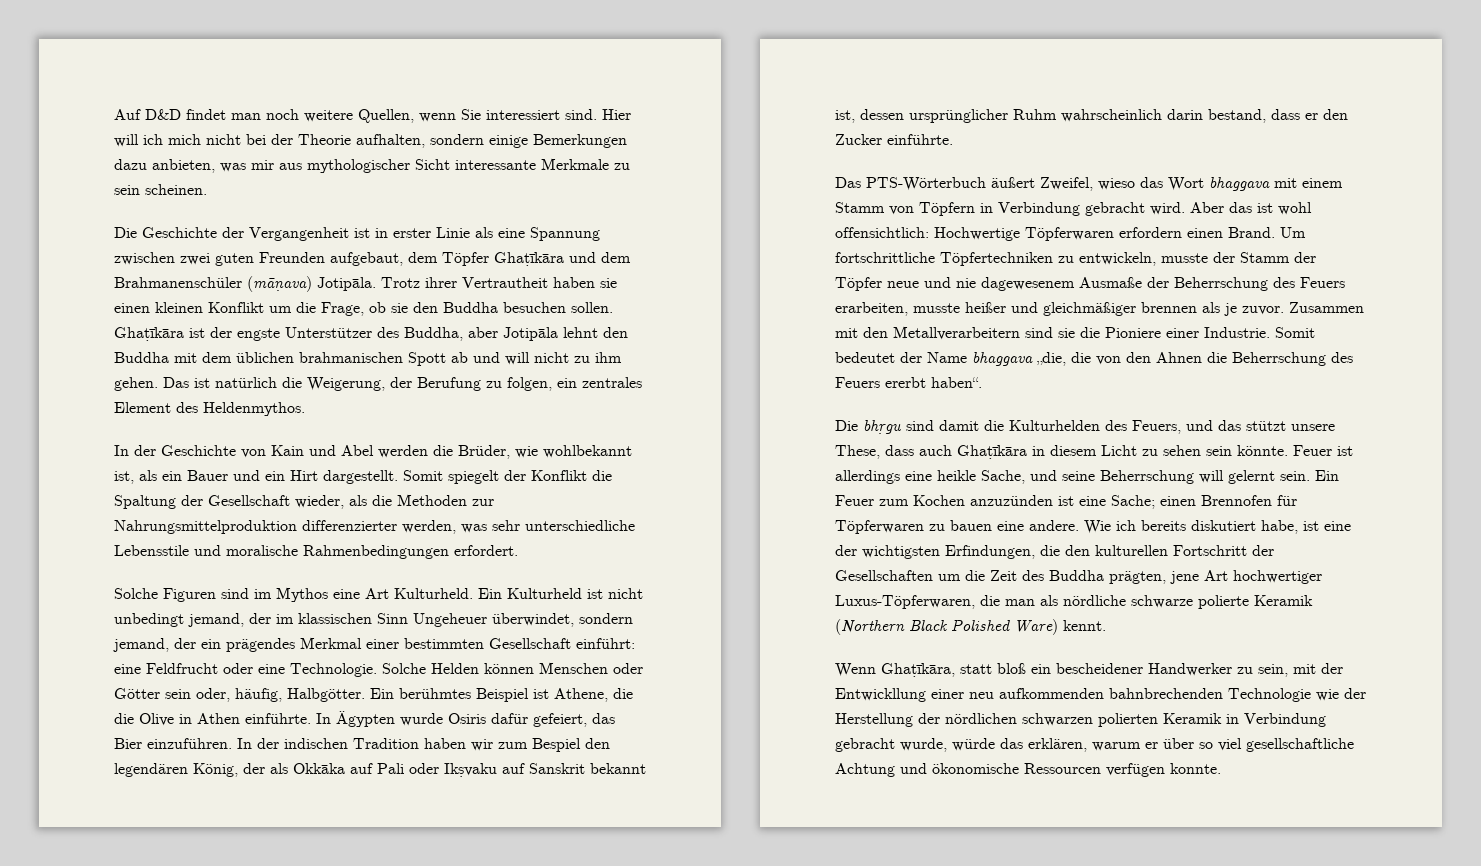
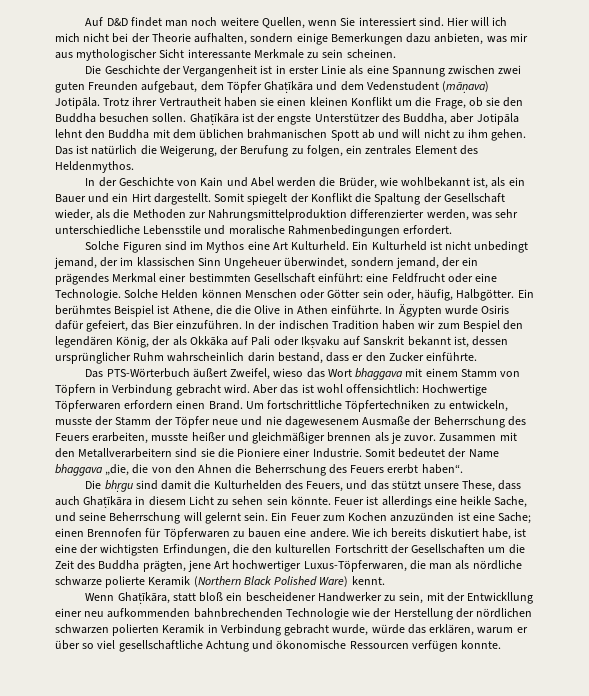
[114,277,242,288] Brahmanenschüler -> [366,81,439,91] Vedenstudent

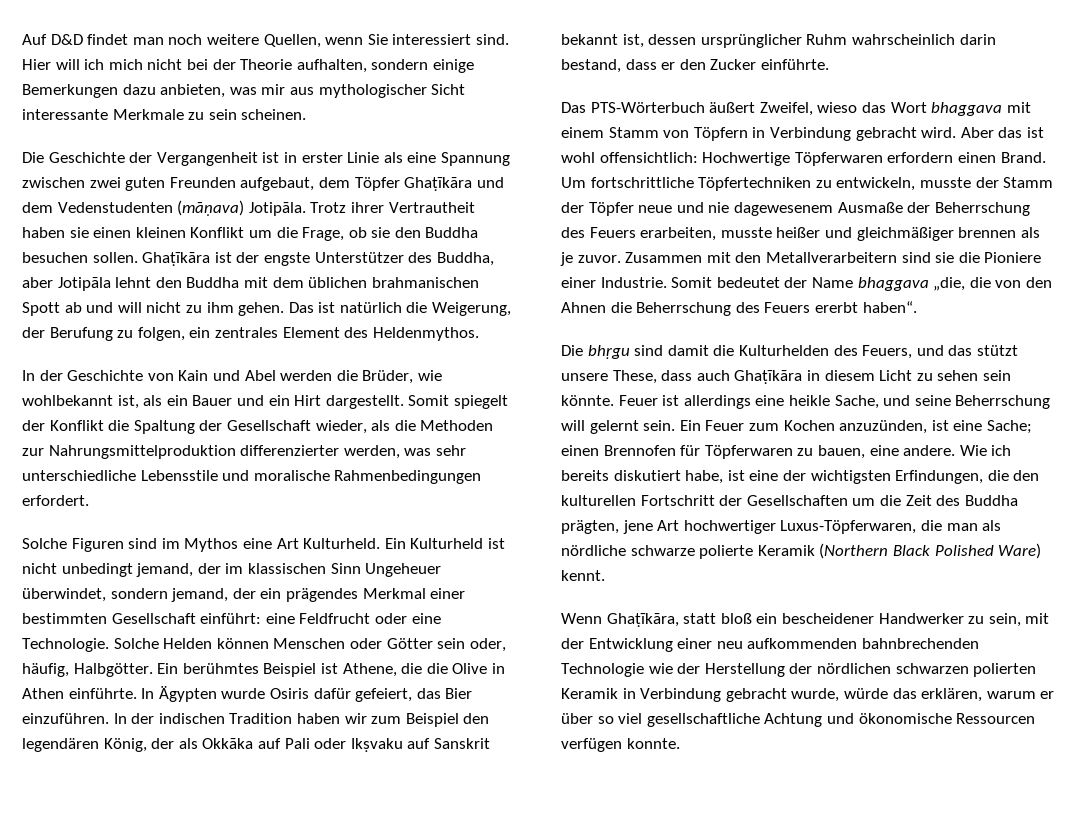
[366,81,439,91] Vedenstudent -> [57,202,173,213] Vedenstudenten
[462,320,500,332] Bespiel -> [405,713,459,727] Beispiel
[390,512,455,522] anzuzünden -> [839,420,928,434] anzuzünden,
[248,528,282,538] bauen -> [817,445,865,459] bauen,
[466,592,533,604] Entwickllung -> [588,638,673,652] Entwicklung

